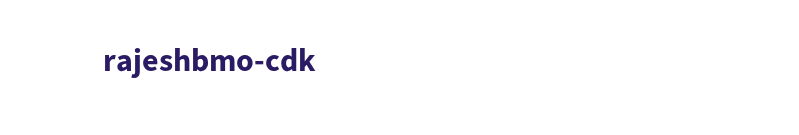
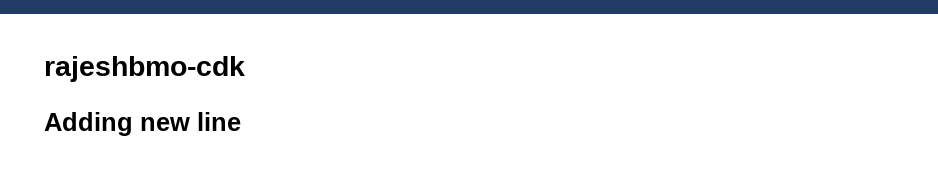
(316, 63) none -> [44,112,241,136] // Adding new line

